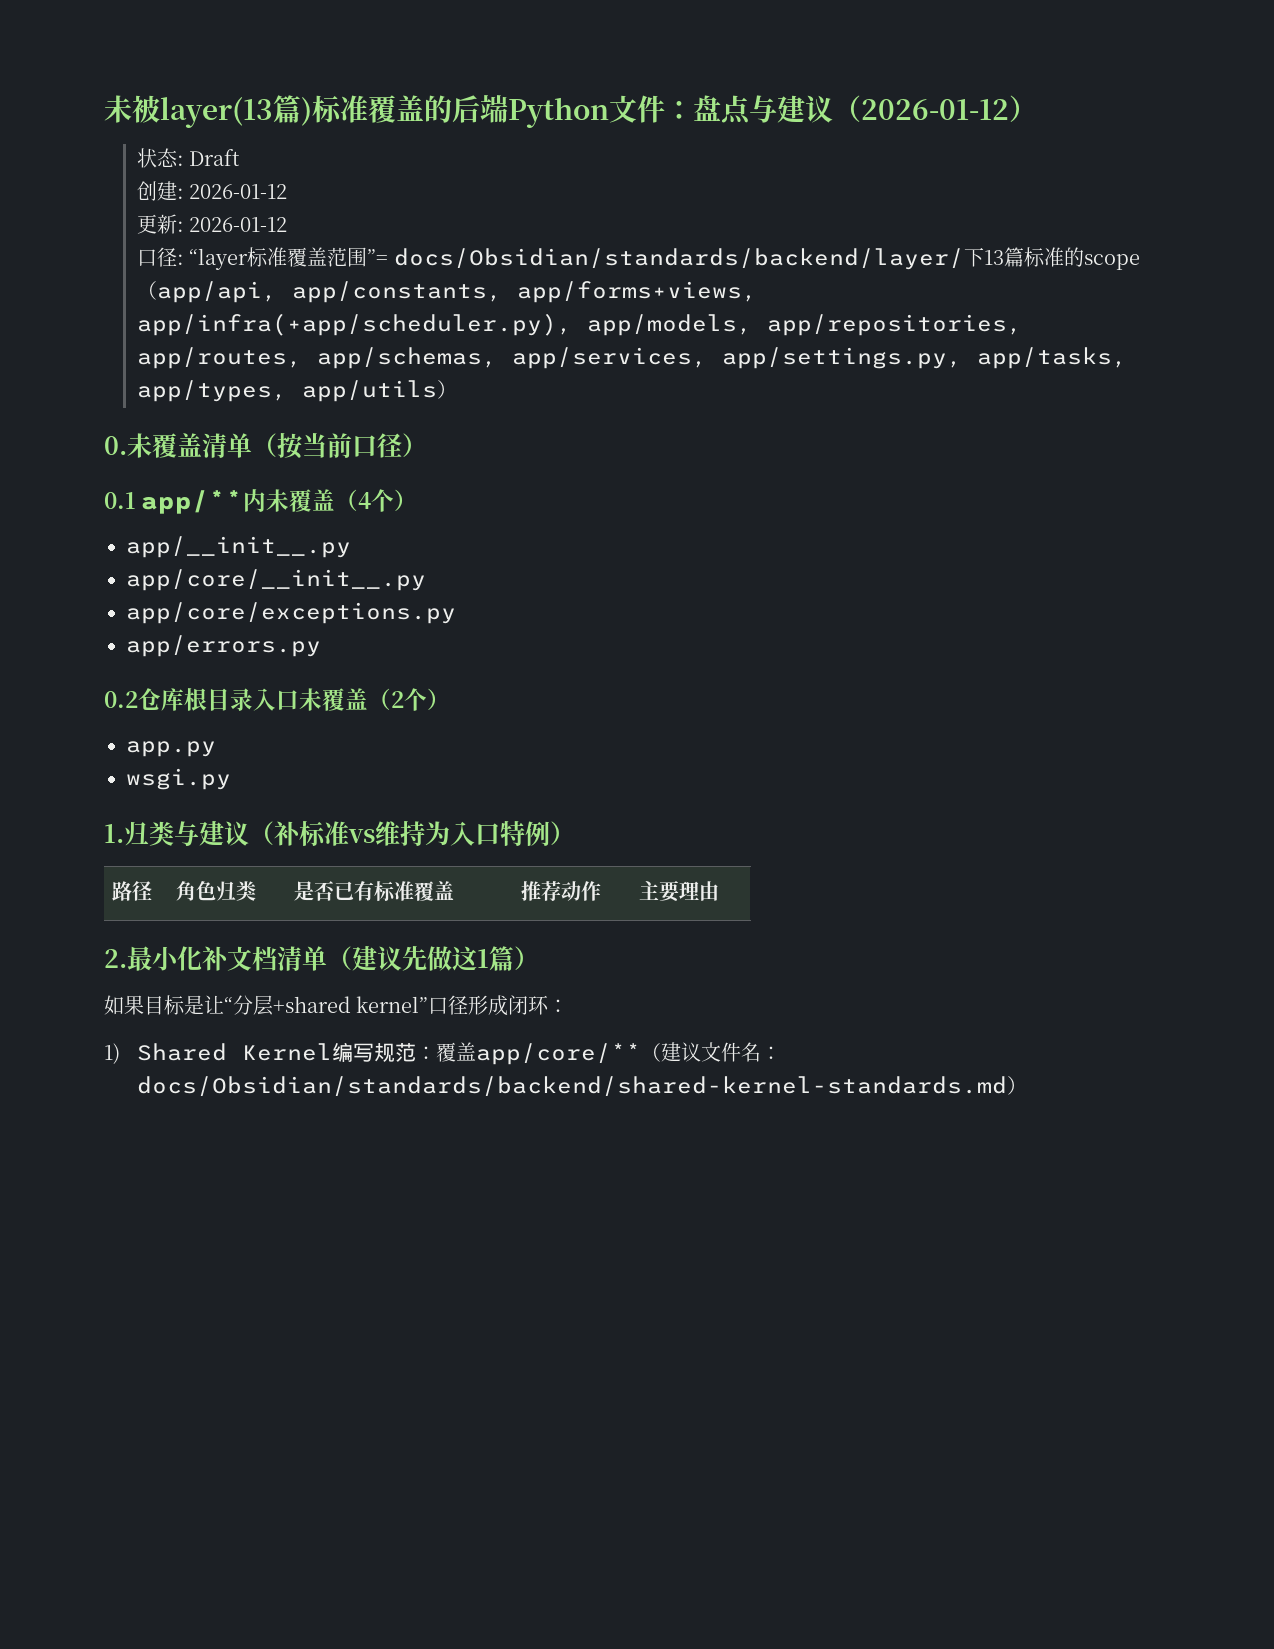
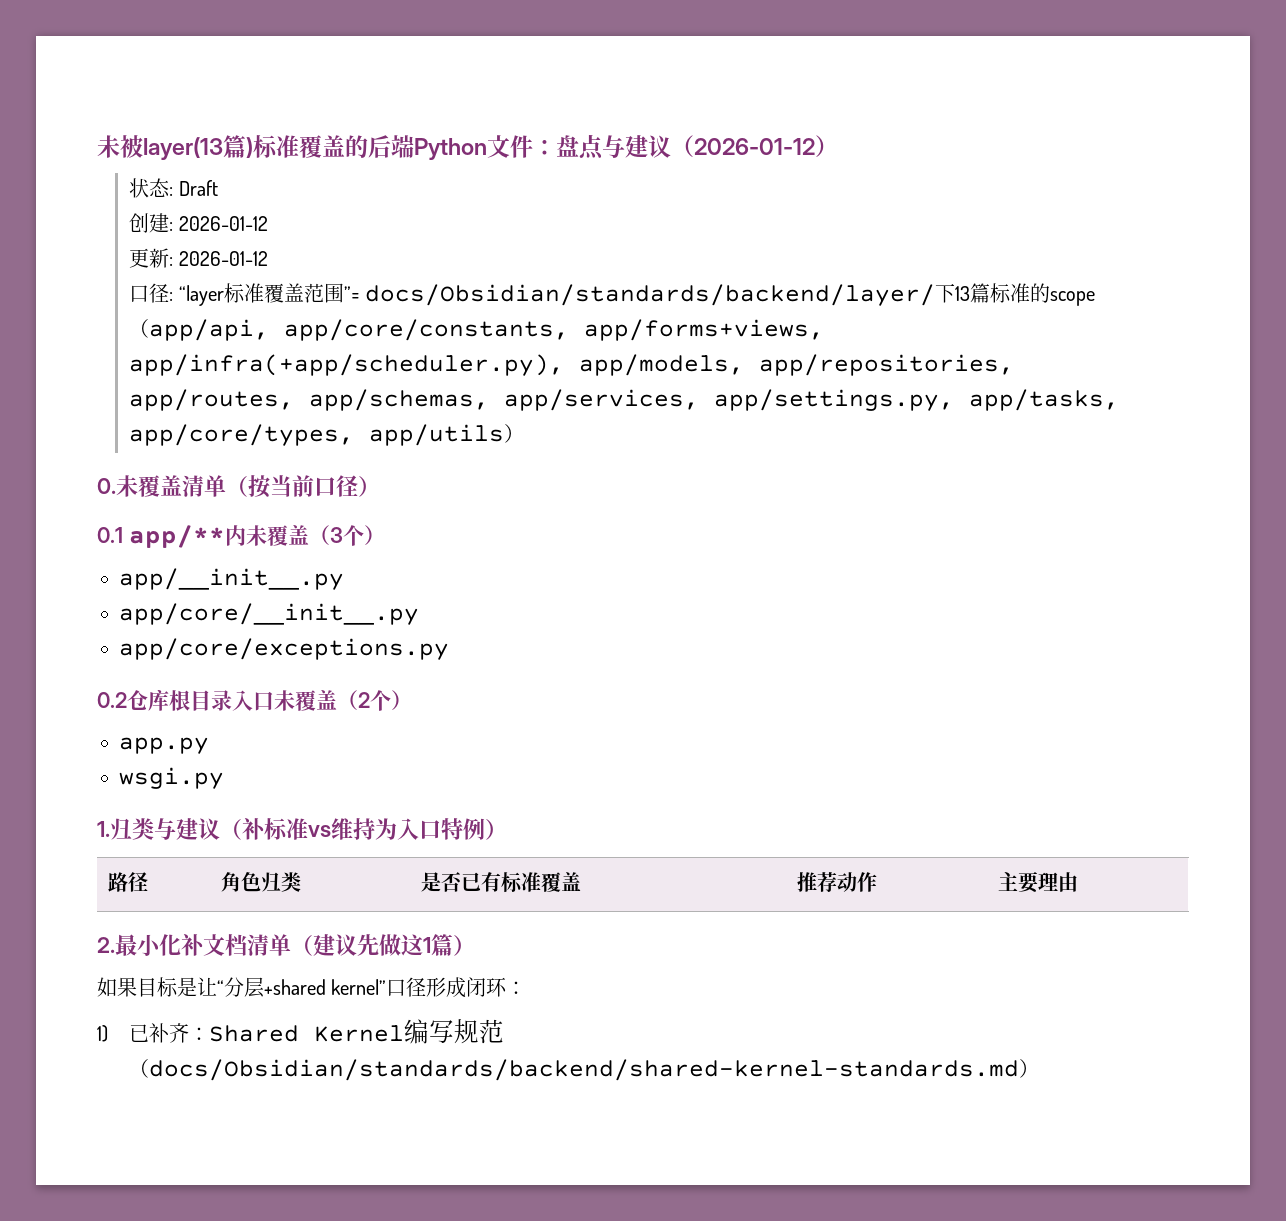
[291,281,502,303] app/constants, -> [284,319,570,341] app/core/constants,
[136,380,287,402] app/types, -> [129,424,355,446] app/core/types,
[358,492,372,509] 4 -> [329,527,343,543] 3
[126,635,321,657] // app/errors.py -> (449, 649) none
(120, 1053) none -> [129,1023,210,1043] 已补齐：
[415,1042,781,1065] ：覆盖app/core/**（建议文件名： -> [129,1059,150,1078] （

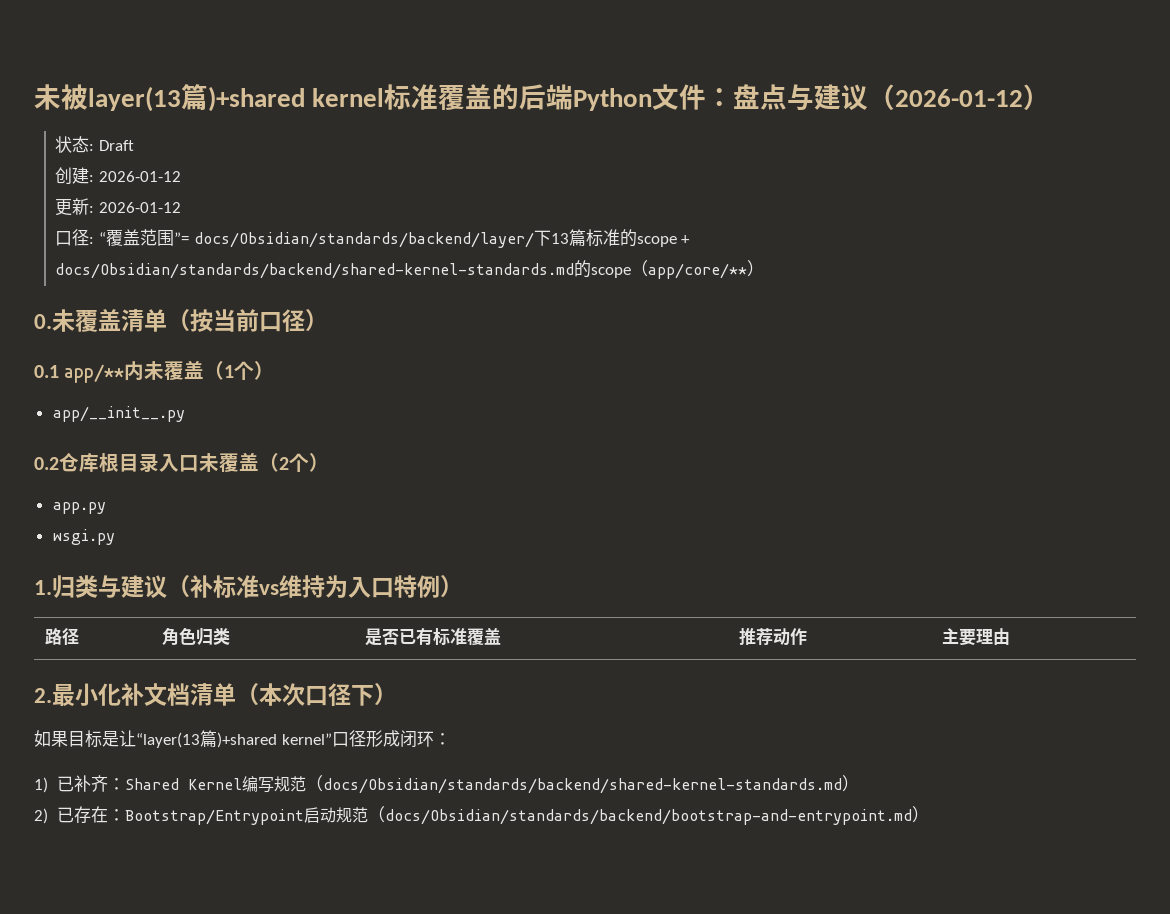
[246,137,253,158] ) -> [208,86,385,112] )+shared kernel
[178,283,264,306] “layer标准 -> [98,232,106,244] “
[129,319,825,341] [129,354,1015,376] [129,389,1120,411] [129,424,505,446] （app/api, app/core/constants, app/forms+views, app/infra(+app/scheduler.py), app/models, app/repositories, app/routes, app/schemas, app/services, app/settings.py, app/tasks, app/core/types, app/utils -> [681,235,691,244] [55,260,748,279] + docs/Obsidian/standards/backend/shared-kernel-standards.md的scope（app/core/**
[329,527,343,543] 3 -> [224,365,235,378] 1
[119,603,419,625] [119,638,449,660] // app/core/__init__.py // app/core/exceptions.py -> (185, 414) none
[313,934,453,956] 建议先做这1篇 -> [259,683,374,706] 本次口径下
[217,977,326,998] “分层+shared -> [136,730,277,748] “layer(13篇)+shared
(1040, 1068) none -> [34,806,929,825] // 2)已存在：Bootstrap/Entrypoint启动规范（docs/Obsidian/standards/backend/bootstrap-and-entrypoint.md）

